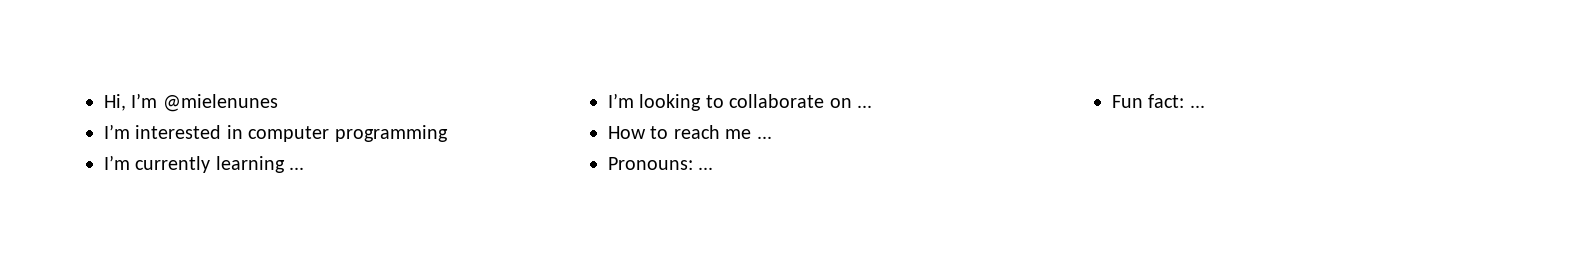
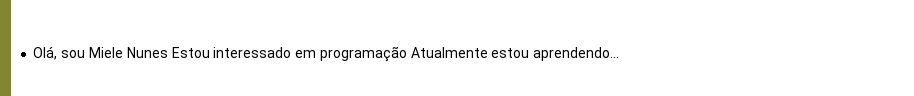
[104,93,278,112] [104,124,448,142] [104,155,305,173] [608,93,872,111] [608,125,772,139] [608,157,714,170] [1112,94,1205,108] Hi, I’m @mielenunes // I’m interested in computer programming // I’m currently learning ... // I’m looking to collaborate on ... // How to reach me ... // Pronouns: ... // Fun fact: ... -> [33,46,620,62] Olá, sou Miele Nunes Estou interessado em programação Atualmente estou aprendendo...

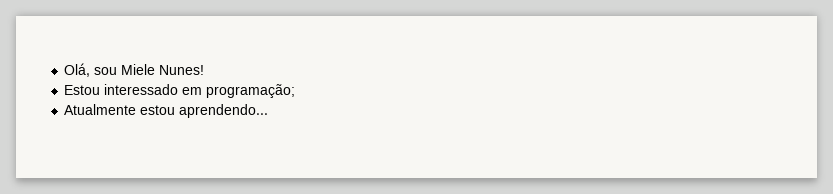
[126,47,168,58] Nunes -> [159,65,205,75] Nunes! //
[319,46,407,62] programação -> [206,84,296,98] programação; //

